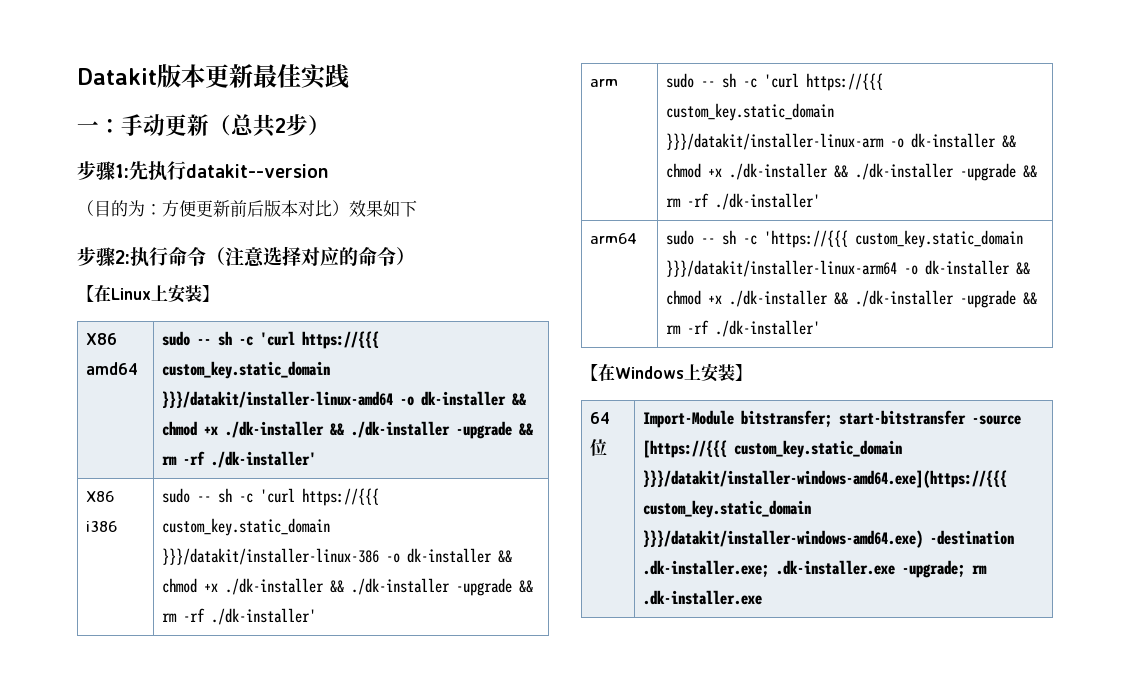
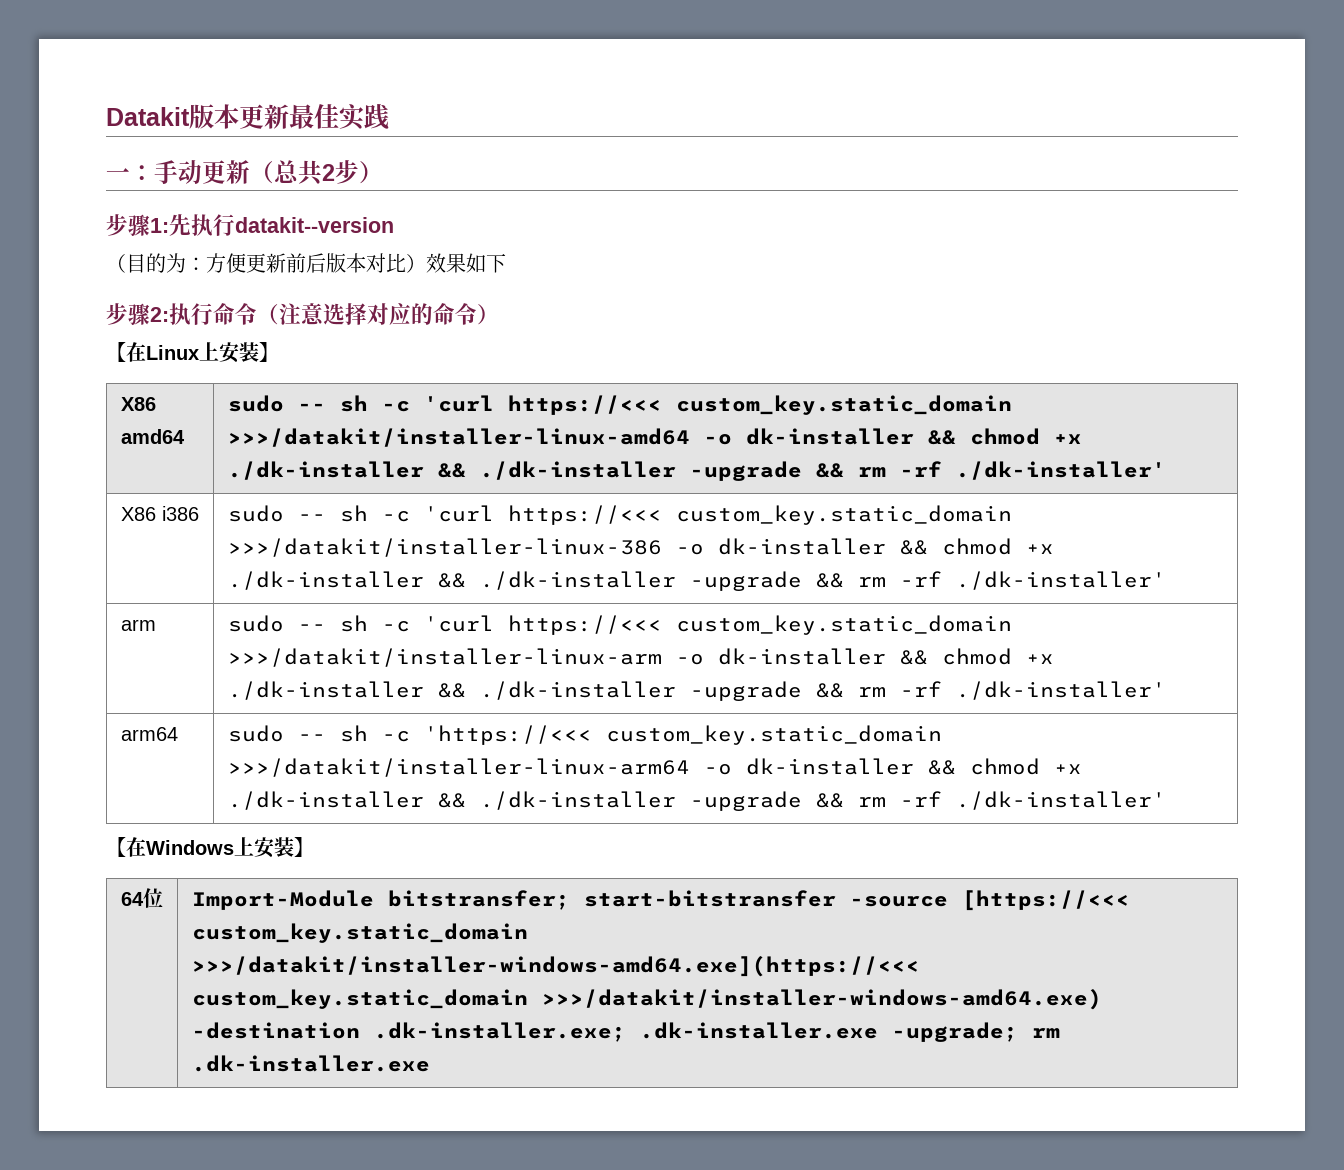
[302,331,380,349] [162,361,331,379] [162,391,394,409] https://{{{ custom_key.static_domain }}}/datakit/installer-linux-amd64 -> [507,395,1012,415] [227,428,690,447] https://<<< custom_key.static_domain >>>/datakit/installer-linux-amd64
[302,488,380,506] [162,518,331,536] [162,548,380,565] https://{{{ custom_key.static_domain }}}/datakit/installer-linux-386 -> [507,505,1012,525] [227,538,662,557] https://<<< custom_key.static_domain >>>/datakit/installer-linux-386
[806,73,884,91] [666,103,835,121] [666,133,885,150] https://{{{ custom_key.static_domain }}}/datakit/installer-linux-arm -> [507,615,1012,635] [227,648,662,667] https://<<< custom_key.static_domain >>>/datakit/installer-linux-arm
[764,230,1024,248] [666,260,898,277] 'https://{{{ custom_key.static_domain }}}/datakit/installer-linux-arm64 -> [423,725,942,745] [227,758,690,777] 'https://<<< custom_key.static_domain >>>/datakit/installer-linux-arm64
[643,440,903,458] [643,470,1008,488] [643,500,812,518] [643,530,924,548] [https://{{{ custom_key.static_domain }}}/datakit/installer-windows-amd64.exe](https://{{{ custom_key.static_domain }}}/datakit/installer-windows-amd64.exe) -> [961,890,1130,911] [191,923,528,943] [191,956,920,977] [191,989,1102,1010] [https://<<< custom_key.static_domain >>>/datakit/installer-windows-amd64.exe](https://<<< custom_key.static_domain >>>/datakit/installer-windows-amd64.exe)

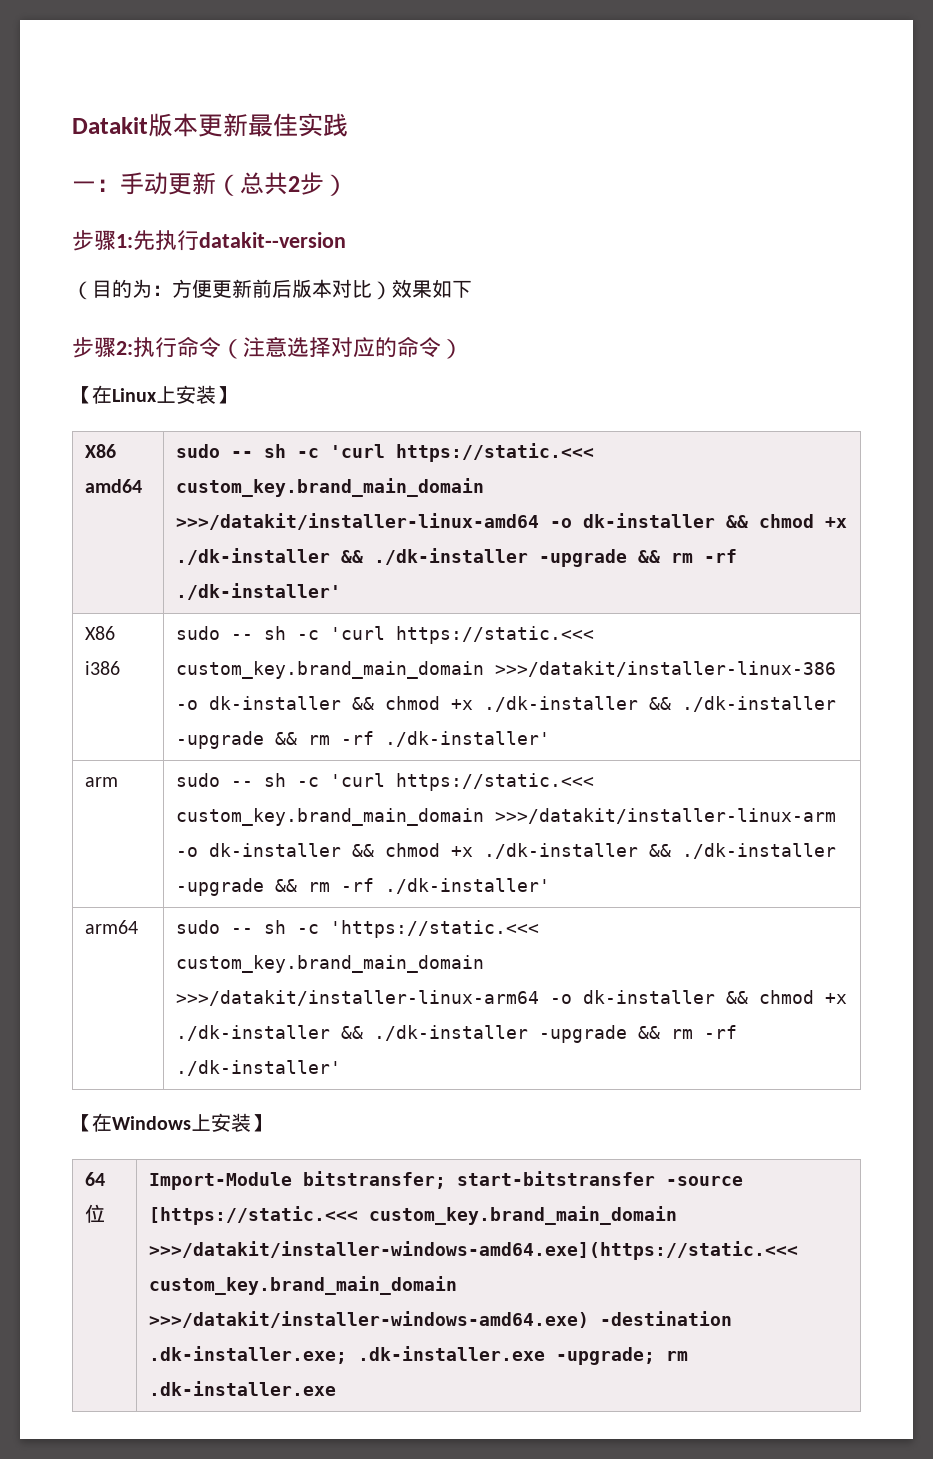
[507,395,1012,415] https://<<< custom_key.static_domain -> [395,443,594,462] [175,478,484,497] https://static.<<< custom_key.brand_main_domain
[507,505,1012,525] https://<<< custom_key.static_domain -> [395,626,594,644] [175,661,484,679] https://static.<<< custom_key.brand_main_domain
[507,615,1012,635] https://<<< custom_key.static_domain -> [395,773,594,791] [175,808,484,826] https://static.<<< custom_key.brand_main_domain
[423,725,942,745] 'https://<<< custom_key.static_domain -> [329,920,539,938] [175,955,484,973] 'https://static.<<< custom_key.brand_main_domain
[961,890,1130,911] [191,923,528,943] [191,956,920,977] [191,989,528,1009] [https://<<< custom_key.static_domain >>>/datakit/installer-windows-amd64.exe](https://<<< custom_key.static_domain -> [148,1206,677,1225] [148,1241,798,1260] [148,1276,457,1295] [https://static.<<< custom_key.brand_main_domain >>>/datakit/installer-windows-amd64.exe](https://static.<<< custom_key.brand_main_domain

